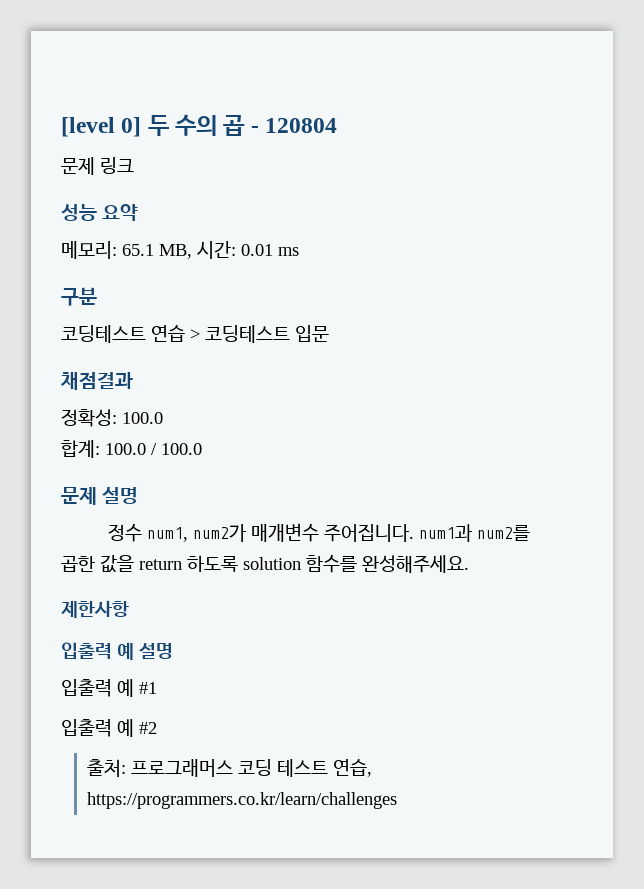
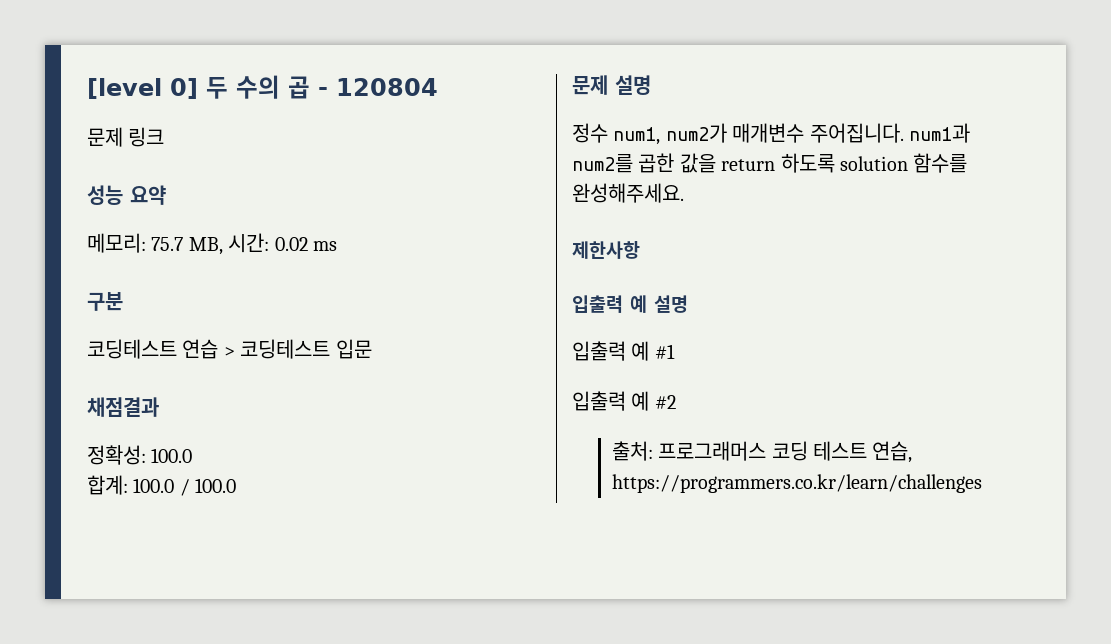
[122,244,154,256] 65.1 -> [151,237,184,251] 75.7
[241,244,273,256] 0.01 -> [274,237,308,251] 0.02

